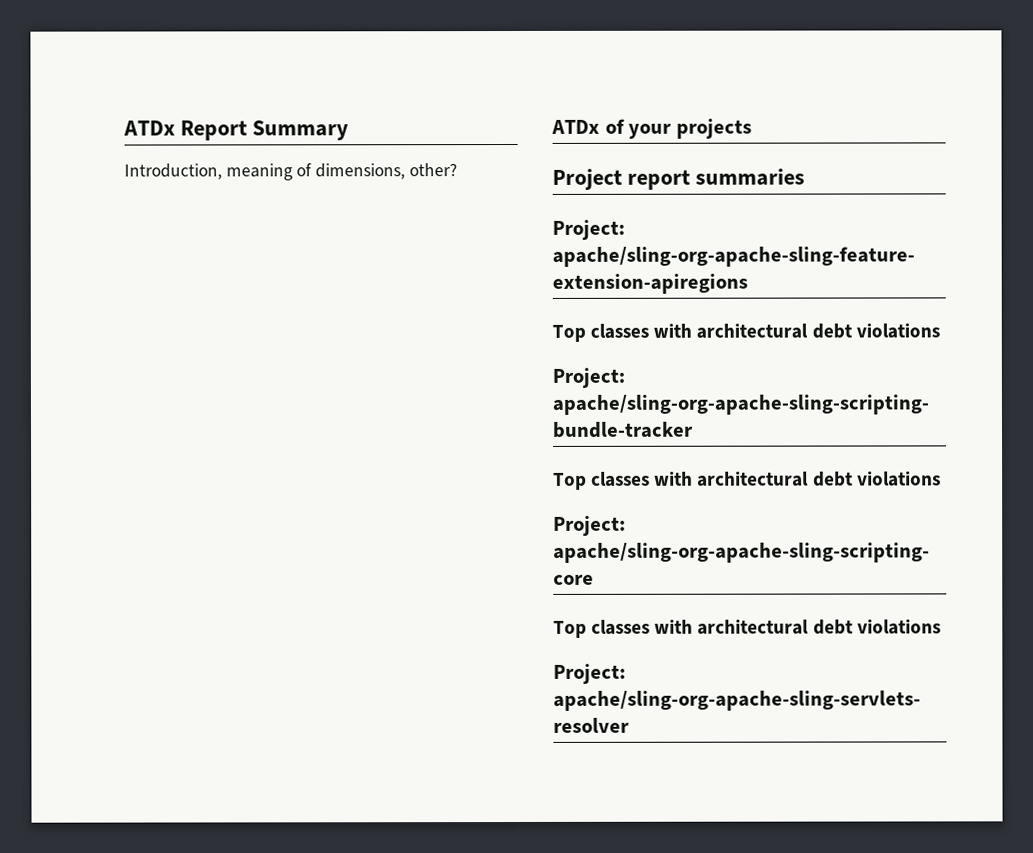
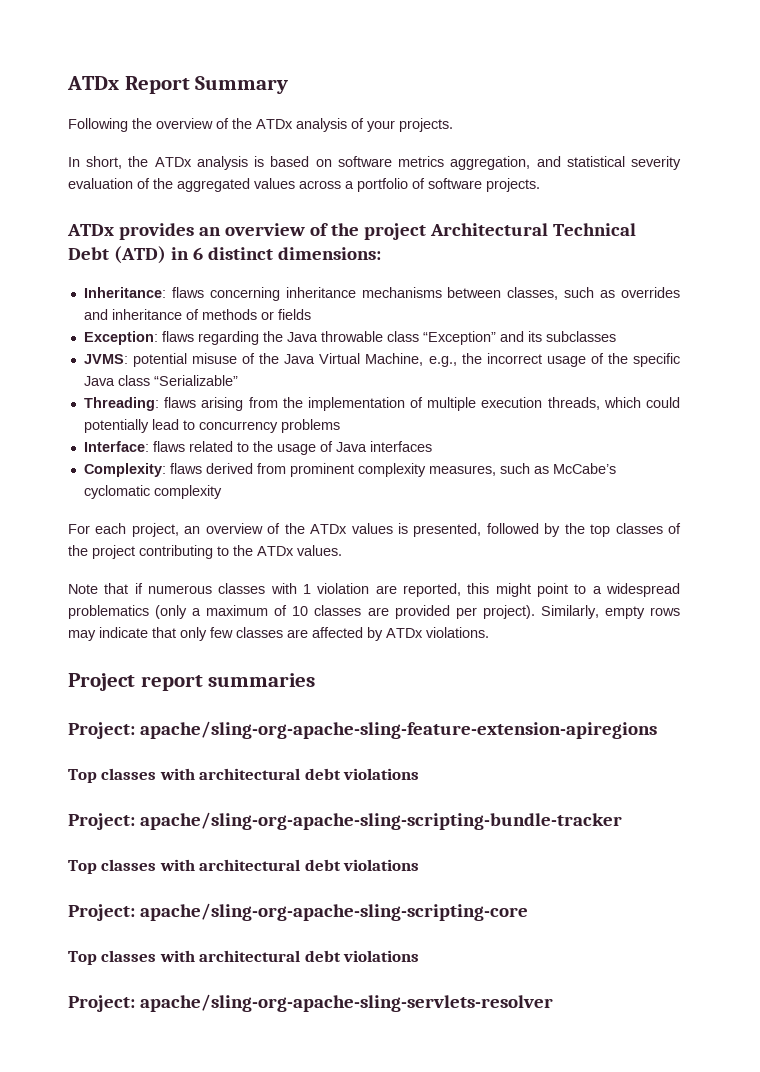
[124,163,457,181] [551,118,752,139] Introduction, meaning of dimensions, other? // ATDx of your projects -> [68,118,453,132] [68,156,681,170] [68,178,540,192] [67,223,636,240] [68,246,381,264] [83,287,680,301] [83,309,311,320] [83,331,616,345] [83,353,680,367] [83,375,238,386] [83,397,680,411] [83,419,340,433] [83,441,432,455] [83,463,616,477] [83,485,222,499] [68,523,681,537] [68,545,342,559] [68,583,680,597] [68,605,681,619] [68,627,489,641] Following the overview of the ATDx analysis of your projects. // In short, the ATDx analysis is based on software metrics aggregation, and statistical severity evaluation of the aggregated values across a portfolio of software projects. // ATDx provides an overview of the project Architectural Technical Debt (ATD) in 6 distinct dimensions: // Inheritance: flaws concerning inheritance mechanisms between classes, such as overrides and inheritance of methods or fields // Exception: flaws regarding the Java throwable class “Exception” and its subclasses // JVMS: potential misuse of the Java Virtual Machine, e.g., the incorrect usage of the specific Java class “Serializable” // Threading: flaws arising from the implementation of multiple execution threads, which could potentially lead to concurrency problems // Interface: flaws related to the usage of Java interfaces // Complexity: flaws derived from prominent complexity measures, such as McCabe’s cyclomatic complexity // For each project, an overview of the ATDx values is presented, followed by the top classes of the project contributing to the ATDx values. // Note that if numerous classes with 1 violation are reported, this might point to a widespread problematics (only a maximum of 10 classes are provided per project). Similarly, empty rows may indicate that only few classes are affected by ATDx violations.

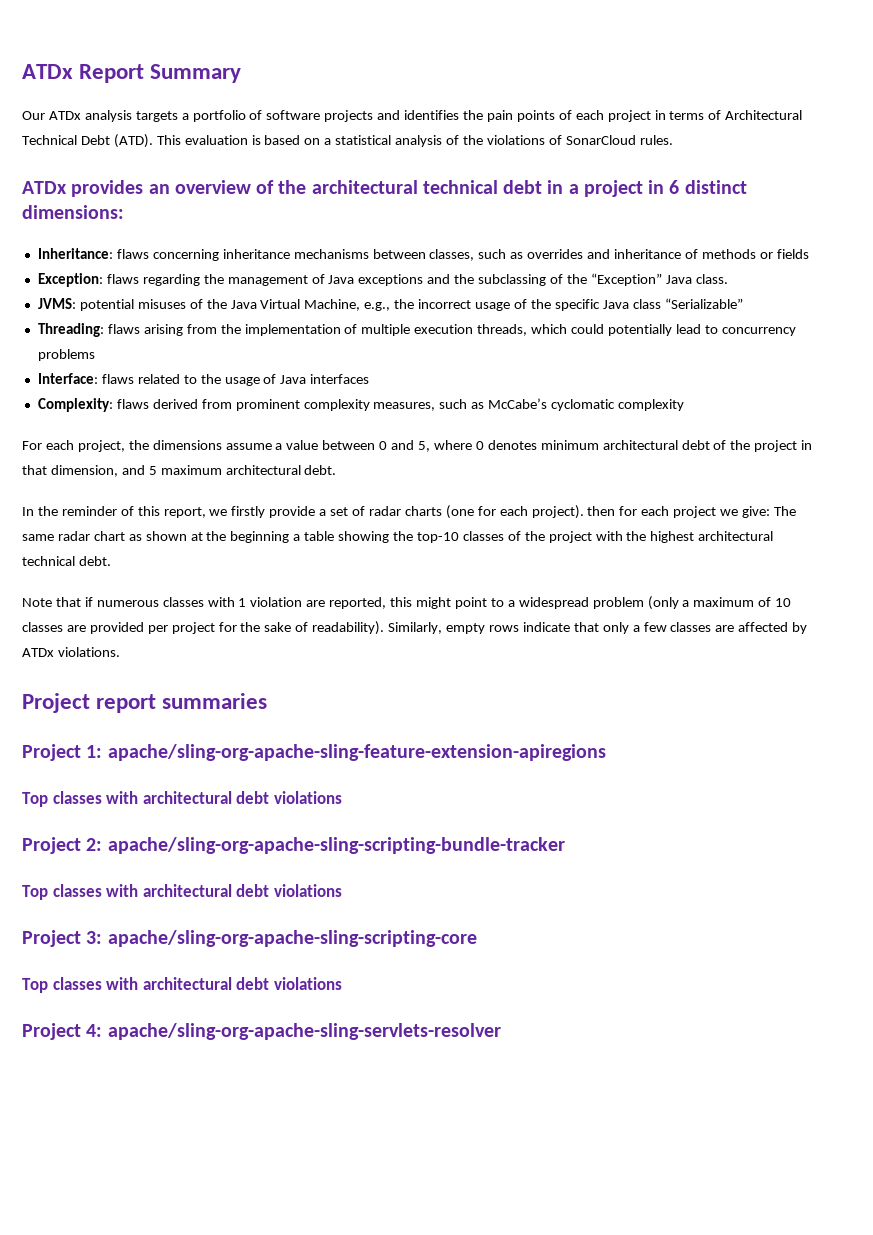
[68,118,453,132] [68,156,681,170] [68,178,540,192] Following the overview of the ATDx analysis of your projects. // In short, the ATDx analysis is based on software metrics aggregation, and statistical severity evaluation of the aggregated values across a portfolio of software projects. -> [22,110,803,122] [22,134,673,148] Our ATDx analysis targets a portfolio of software projects and identifies the pain points of each project in terms of Architectural Technical Debt (ATD). This evaluation is based on a statistical analysis of the violations of SonarCloud rules.
[363,223,636,240] [68,246,166,264] project Architectural Technical Debt (ATD) -> [311,180,643,197] architectural technical debt in a project
[286,331,616,345] Java throwable class “Exception” and its subclasses -> [227,273,728,286] management of Java exceptions and the subclassing of the “Exception” Java class.
[192,353,238,364] misuse -> [137,299,186,309] misuses
[184,523,681,537] [68,545,342,559] an overview of the ATDx values is presented, followed by the top classes of the project contributing to the ATDx values. -> [128,440,813,452] [22,465,337,477] [22,505,796,519] [22,531,774,543] [22,556,111,566] the dimensions assume a value between 0 and 5, where 0 denotes minimum architectural debt of the project in that dimension, and 5 maximum architectural debt. // In the reminder of this report, we firstly provide a set of radar charts (one for each project). then for each project we give: The same radar chart as shown at the beginning a table showing the top-10 classes of the project with the highest architectural technical debt.
[68,605,149,619] problematics -> [592,597,644,609] problem
[482,605,535,619] project). -> [171,621,385,635] project for the sake of readability).
[68,630,96,641] may -> (519, 628) none
(207, 634) none -> [632,625,640,632] a
[68,722,135,739] Project: -> [22,744,103,761] Project 1:
[68,813,135,830] Project: -> [22,837,103,854] Project 2:
[68,904,135,921] Project: -> [22,930,103,947] Project 3:
[68,995,135,1012] Project: -> [22,1023,103,1040] Project 4:

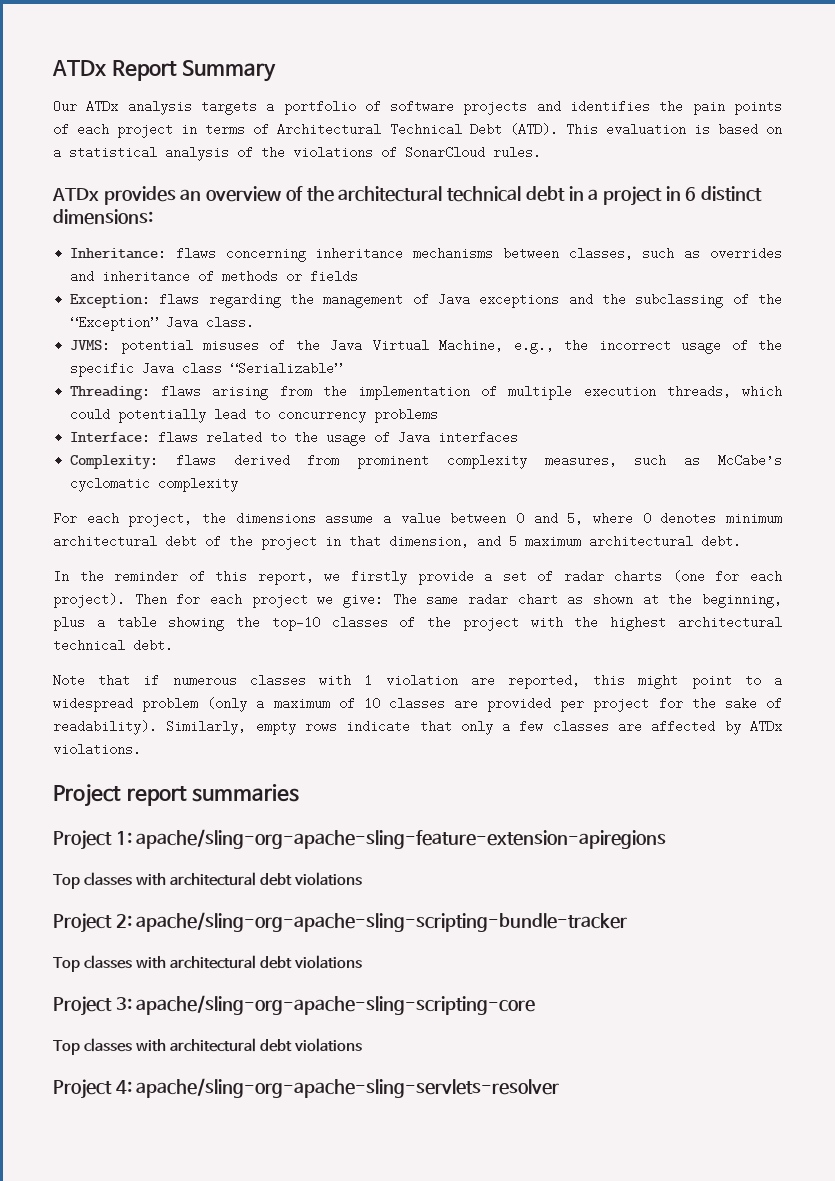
[587,506,616,516] then -> [134,593,167,606] Then
[230,531,290,543] beginning -> [701,593,782,608] [53,617,85,631] beginning, plus

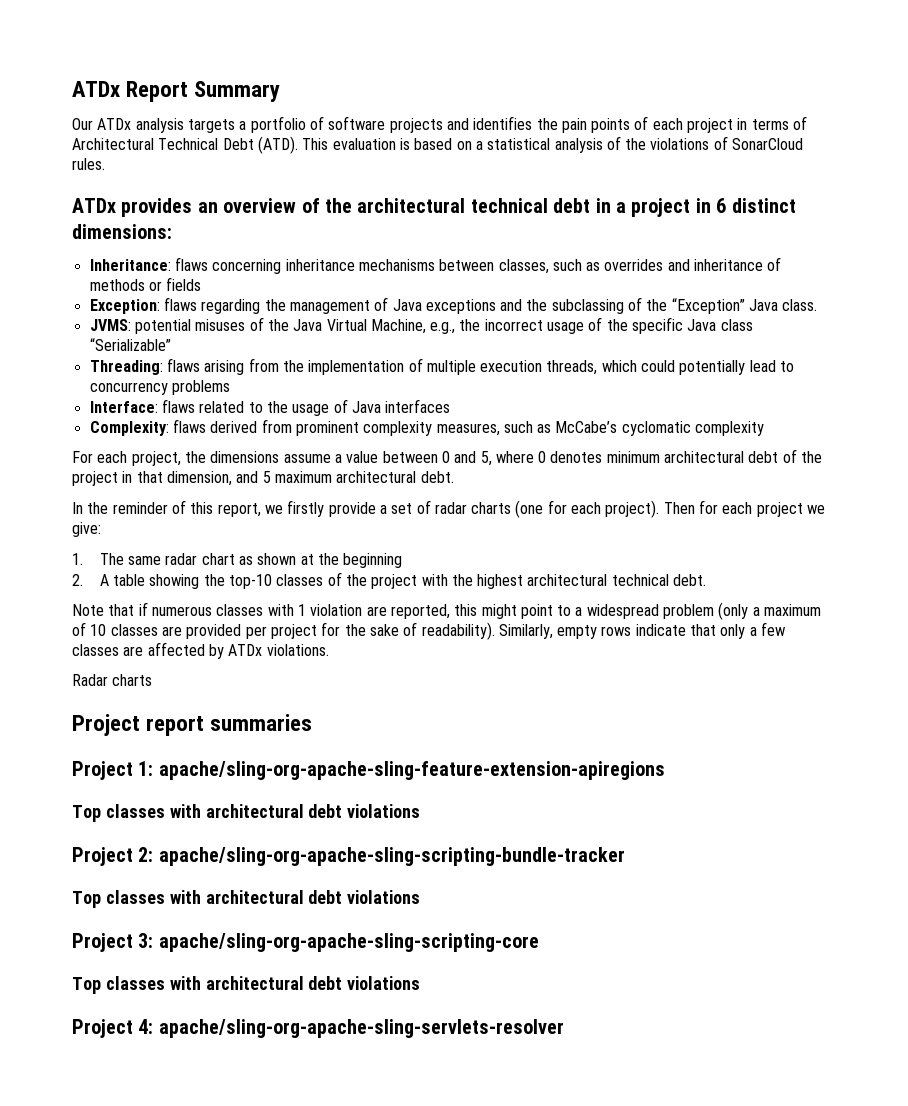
(383, 600) none -> [72,553,83,565] // 1.
[701,593,782,608] [53,616,105,631] beginning, plus a -> [343,553,403,568] [72,574,109,586] beginning // 2. A
(141, 749) none -> [72,674,153,686] // Radar charts

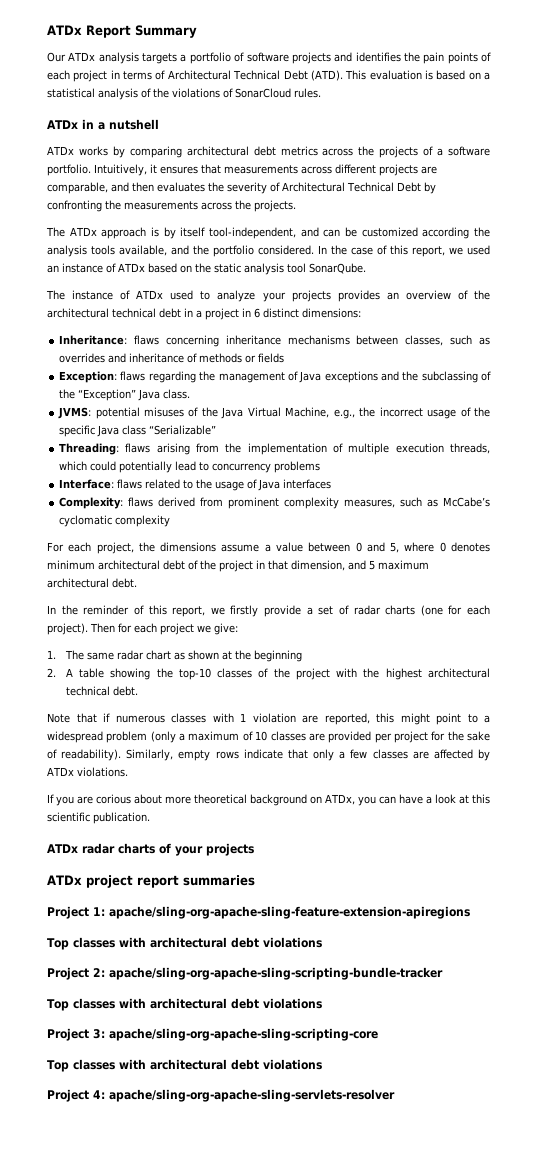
(116, 205) none -> [82,119,159,130] [47,146,491,158] [47,164,437,176] [47,182,436,194] [47,200,296,212] [46,227,491,239] [47,245,490,257] [47,263,366,275] [46,290,331,302] in a nutshell // ATDx works by comparing architectural debt metrics across the projects of a software portfolio. Intuitively, it ensures that measurements across different projects are comparable, and then evaluates the severity of Architectural Technical Debt by confronting the measurements across the projects. // The ATDx approach is by itself tool-independent, and can be customized according the analysis tools available, and the portfolio considered. In the case of this report, we used an instance of ATDx based on the static analysis tool SonarQube. // The instance of ATDx used to analyze your projects
[72,674,153,686] [72,714,140,736] Radar charts // Project -> [47,794,490,806] [47,812,150,824] [47,843,254,856] [47,875,133,888] If you are corious about more theoretical background on ATDx, you can have a look at this scientific publication. // ATDx radar charts of your projects // ATDx project

